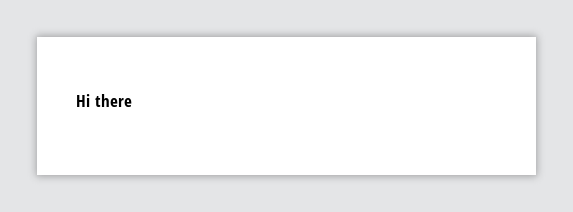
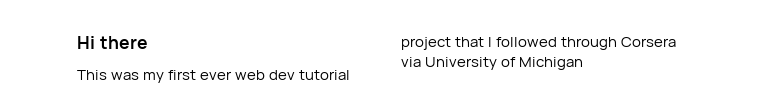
(132, 100) none -> [77,70,351,83] [401,37,677,50] [401,57,584,70] // This was my first ever web dev tutorial project that I followed through Corsera via University of Michigan

